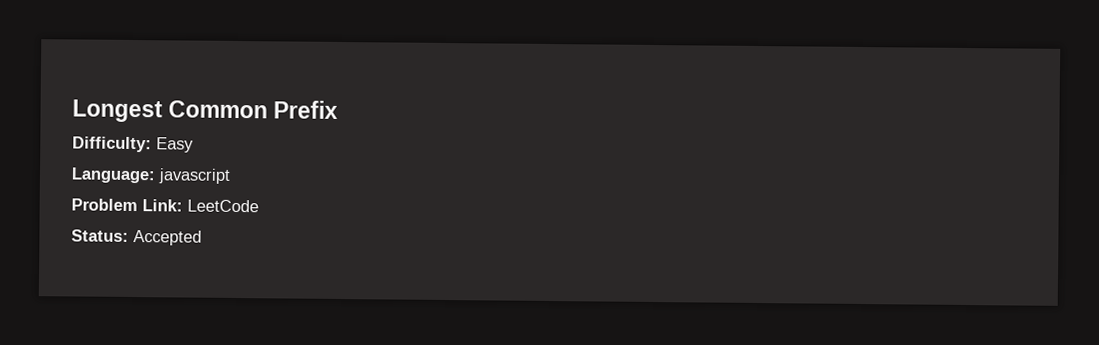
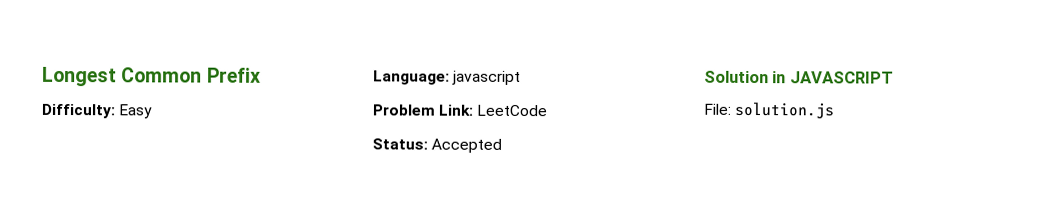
(202, 238) none -> [704,70,894,84] [703,101,836,119] // Solution in JAVASCRIPT // File: solution.js

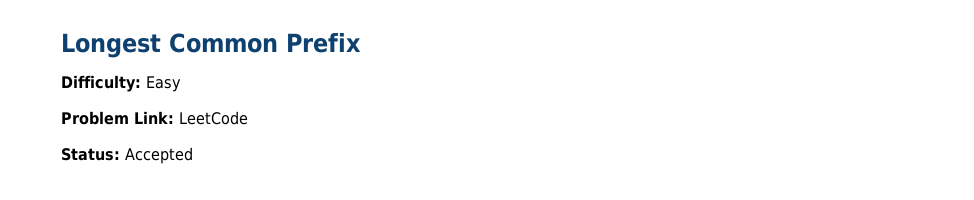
[373,70,522,86] // Language: javascript -> (181, 84) none
[704,70,894,84] [703,101,836,119] // Solution in JAVASCRIPT // File: solution.js -> (193, 155) none

